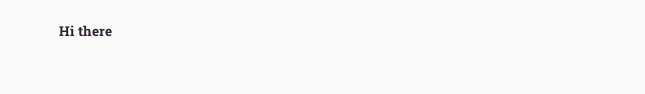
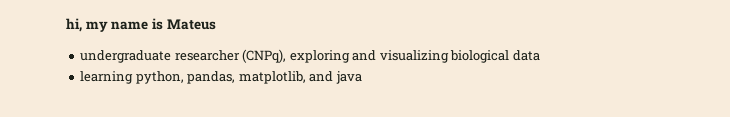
[59,25,112,37] Hi there -> [66,18,216,32] [80,49,540,63] [80,71,362,84] hi, my name is Mateus // undergraduate researcher (CNPq), exploring and visualizing biological data // learning python, pandas, matplotlib, and java

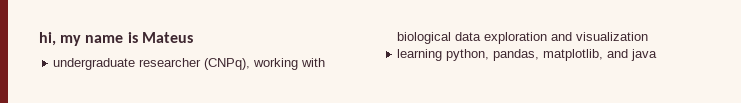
[289,50,449,63] exploring and visualizing -> [253,58,326,70] working with
(540, 55) none -> [484,32,649,44] exploration and visualization

